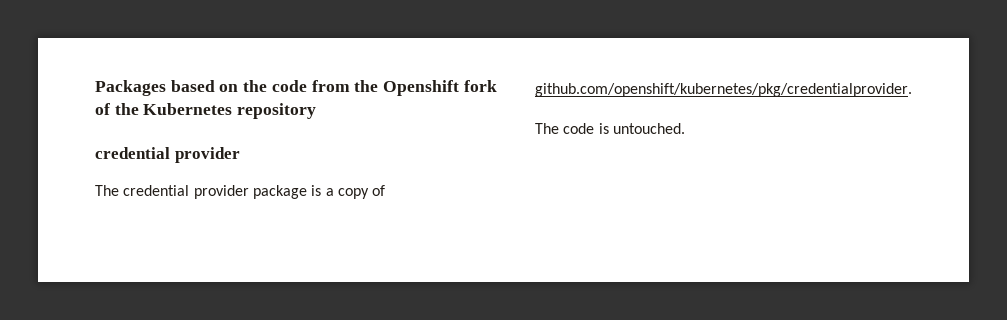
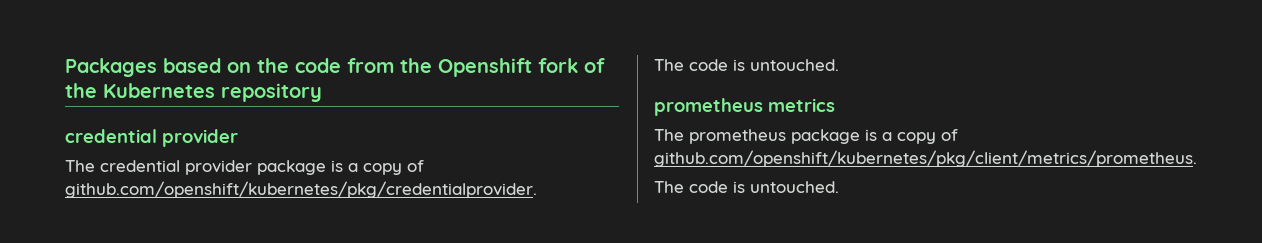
(685, 128) none -> [654,98,835,116] [654,129,958,144] [654,150,1197,167] [654,181,839,193] // prometheus metrics // The prometheus package is a copy of github.com/openshift/kubernetes/pkg/client/metrics/prometheus. // The code is untouched.

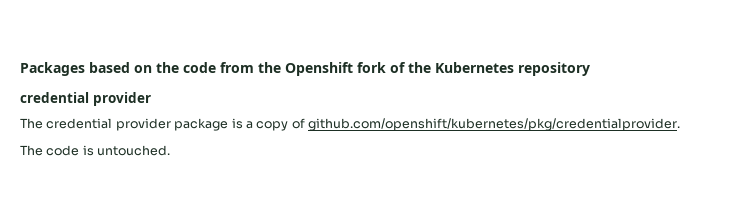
[654,98,835,116] [654,129,958,144] [654,150,1197,167] [654,181,839,193] // prometheus metrics // The prometheus package is a copy of github.com/openshift/kubernetes/pkg/client/metrics/prometheus. // The code is untouched. -> (171, 150) none

